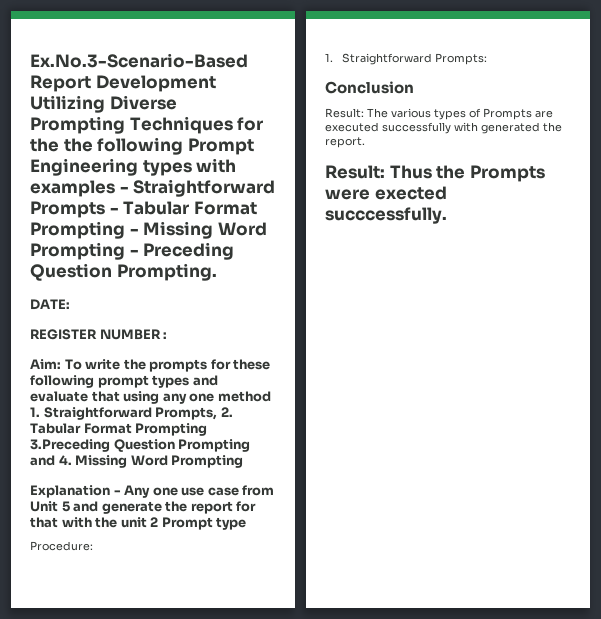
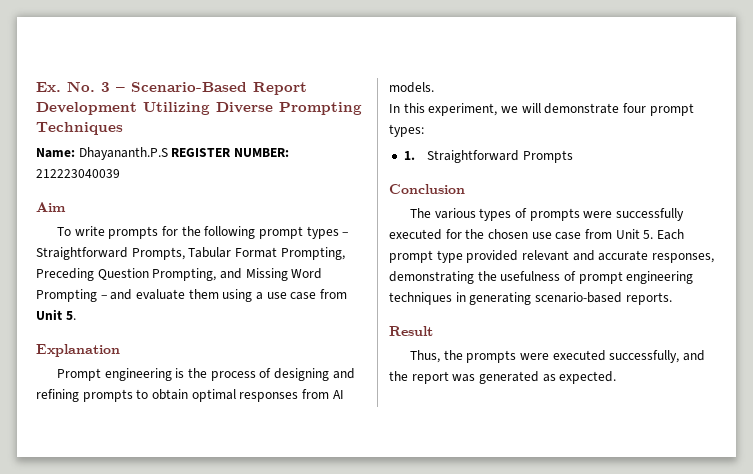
[30,53,248,68] Ex.No.3-Scenario-Based -> [36,81,247,92] Ex. No. 3 – Scenario-Based
[237,117,264,131] [30,137,254,155] [30,158,237,176] [30,179,276,197] [30,201,257,218] [30,221,267,239] [30,242,235,260] [30,263,217,281] [30,299,70,310] [30,329,168,340] [30,359,271,372] [30,375,218,388] [30,391,271,404] [30,407,233,420] [30,423,208,436] [30,439,251,452] [30,455,244,468] [30,485,275,498] [30,501,257,514] [30,517,247,530] [30,541,93,551] [325,53,488,65] for the the following Prompt Engineering types with examples - Straightforward Prompts - Tabular Format Prompting - Missing Word Prompting - Preceding Question Prompting. // DATE: // REGISTER NUMBER : // Aim: To write the prompts for these following prompt types and evaluate that using any one method 1. Straightforward Prompts, 2. Tabular Format Prompting 3.Preceding Question Prompting and 4. Missing Word Prompting // Explanation - Any one use case from Unit 5 and generate the report for that with the unit 2 Prompt type // Procedure: // 1. Straightforward Prompts: -> [36,147,289,160] [36,169,120,178] [36,202,66,212] [57,226,349,239] [36,247,345,260] [36,268,323,281] [36,289,347,302] [36,309,76,320] [36,344,120,357] [57,368,355,381] [36,389,344,402] [389,82,434,93] [389,103,694,116] [389,124,424,137] [403,150,573,163] // Name: Dhayananth.P.S REGISTER NUMBER: 212223040039 // Aim // To write prompts for the following prompt types – Straightforward Prompts, Tabular Format Prompting, Preceding Question Prompting, and Missing Word Prompting – and evaluate them using a use case from Unit 5. // Explanation // Prompt engineering is the process of designing and refining prompts to obtain optimal responses from AI models. // In this experiment, we will demonstrate four prompt types: // 1. Straightforward Prompts
[325,108,364,118] Result: -> (465, 189) none
[483,108,553,120] [325,122,562,134] [325,137,365,148] [325,165,545,182] [325,186,447,200] [325,207,447,224] Prompts are executed successfully with generated the report. // Result: Thus the Prompts were exected succcessfully. -> [529,208,685,221] [389,229,684,240] [389,250,714,263] [389,271,694,284] [389,292,672,305] [389,326,433,336] [410,350,706,363] [389,371,617,384] prompts were successfully executed for the chosen use case from Unit 5. Each prompt type provided relevant and accurate responses, demonstrating the usefulness of prompt engineering techniques in generating scenario-based reports. // Result // Thus, the prompts were executed successfully, and the report was generated as expected.

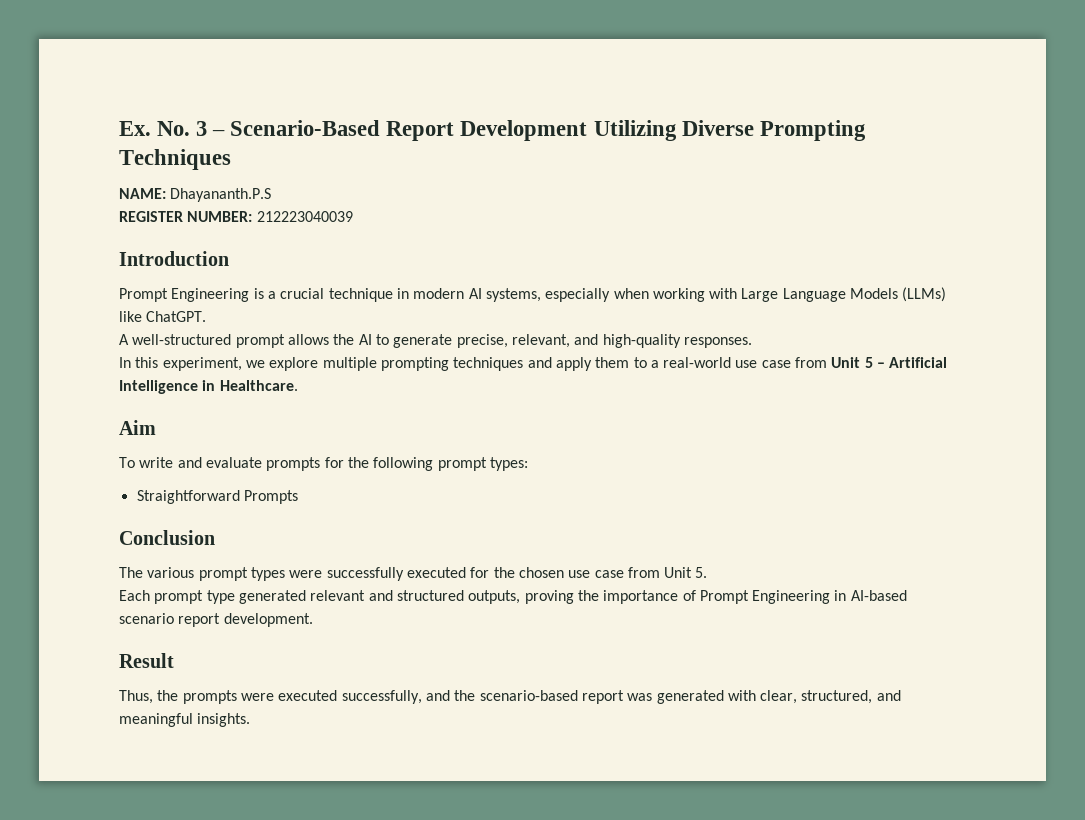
[36,148,75,158] Name: -> [119,188,166,199] NAME:
(168, 153) none -> (272, 195) //
(120, 173) none -> [119,251,229,266] [119,287,947,302] [119,311,207,322] [119,334,752,348] [119,357,948,371] [119,380,298,394] // Introduction // Prompt Engineering is a crucial technique in modern AI systems, especially when working with Large Language Models (LLMs) like ChatGPT. // A well-structured prompt allows the AI to generate precise, relevant, and high-quality responses. // In this experiment, we explore multiple prompting techniques and apply them to a real-world use case from Unit 5 – Artificial Intelligence in Healthcare.
(105, 231) none -> [177,457,262,468] and evaluate
[306,226,349,239] [36,247,345,260] [36,268,323,281] [36,289,347,302] [36,309,76,320] [36,344,120,357] [57,368,355,381] [36,389,344,402] [389,82,434,93] [389,103,694,116] types – Straightforward Prompts, Tabular Format Prompting, Preceding Question Prompting, and Missing Word Prompting – and evaluate them using a use case from Unit 5. // Explanation // Prompt engineering is the process of designing and refining prompts to obtain optimal responses from AI models. // In this experiment, we will demonstrate four prompt -> (487, 464) none
[403,151,415,160] 1. -> (528, 464) none
[479,208,580,221] types of prompts -> [198,567,285,581] prompt types
(654, 234) none -> (708, 572) //
[466,250,519,263] provided -> [238,590,306,604] generated
[598,250,714,263] [389,271,694,284] [389,292,672,305] accurate responses, demonstrating the usefulness of prompt engineering techniques in generating scenario-based reports. -> [396,590,907,604] [119,613,313,627] structured outputs, proving the importance of Prompt Engineering in AI-based scenario report development.
(408, 376) none -> [479,690,578,701] scenario-based
[542,371,617,384] as expected. -> [727,690,901,704] [119,713,251,727] with clear, structured, and meaningful insights.

